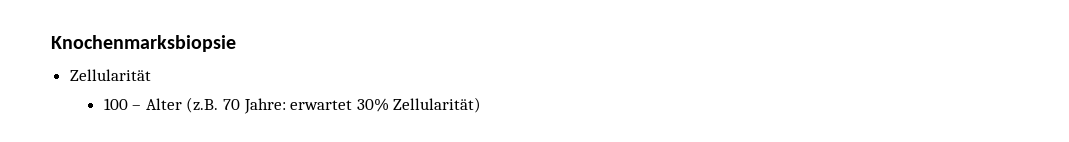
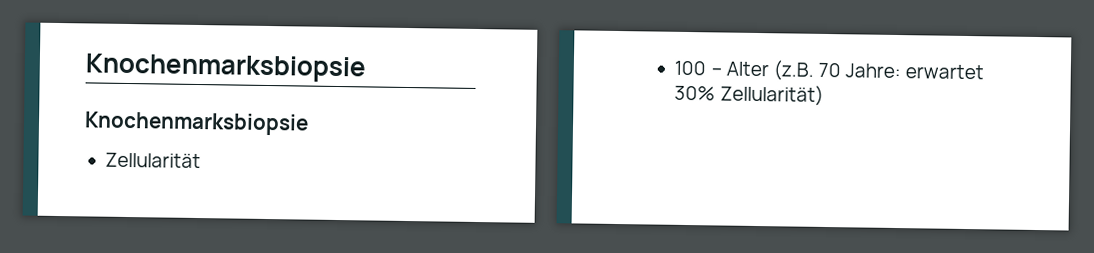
[51,35,236,52] Knochenmarksbiopsie -> [85,53,366,83] [84,111,309,136] Knochenmarksbiopsie // Knochenmarksbiopsie

